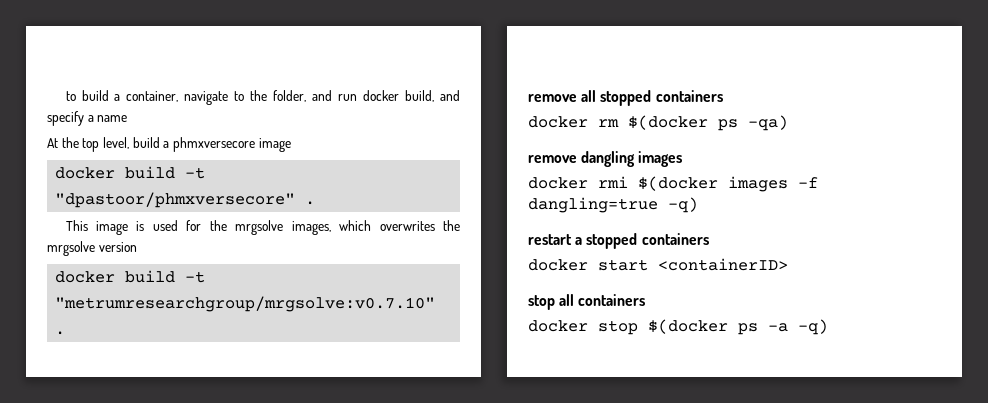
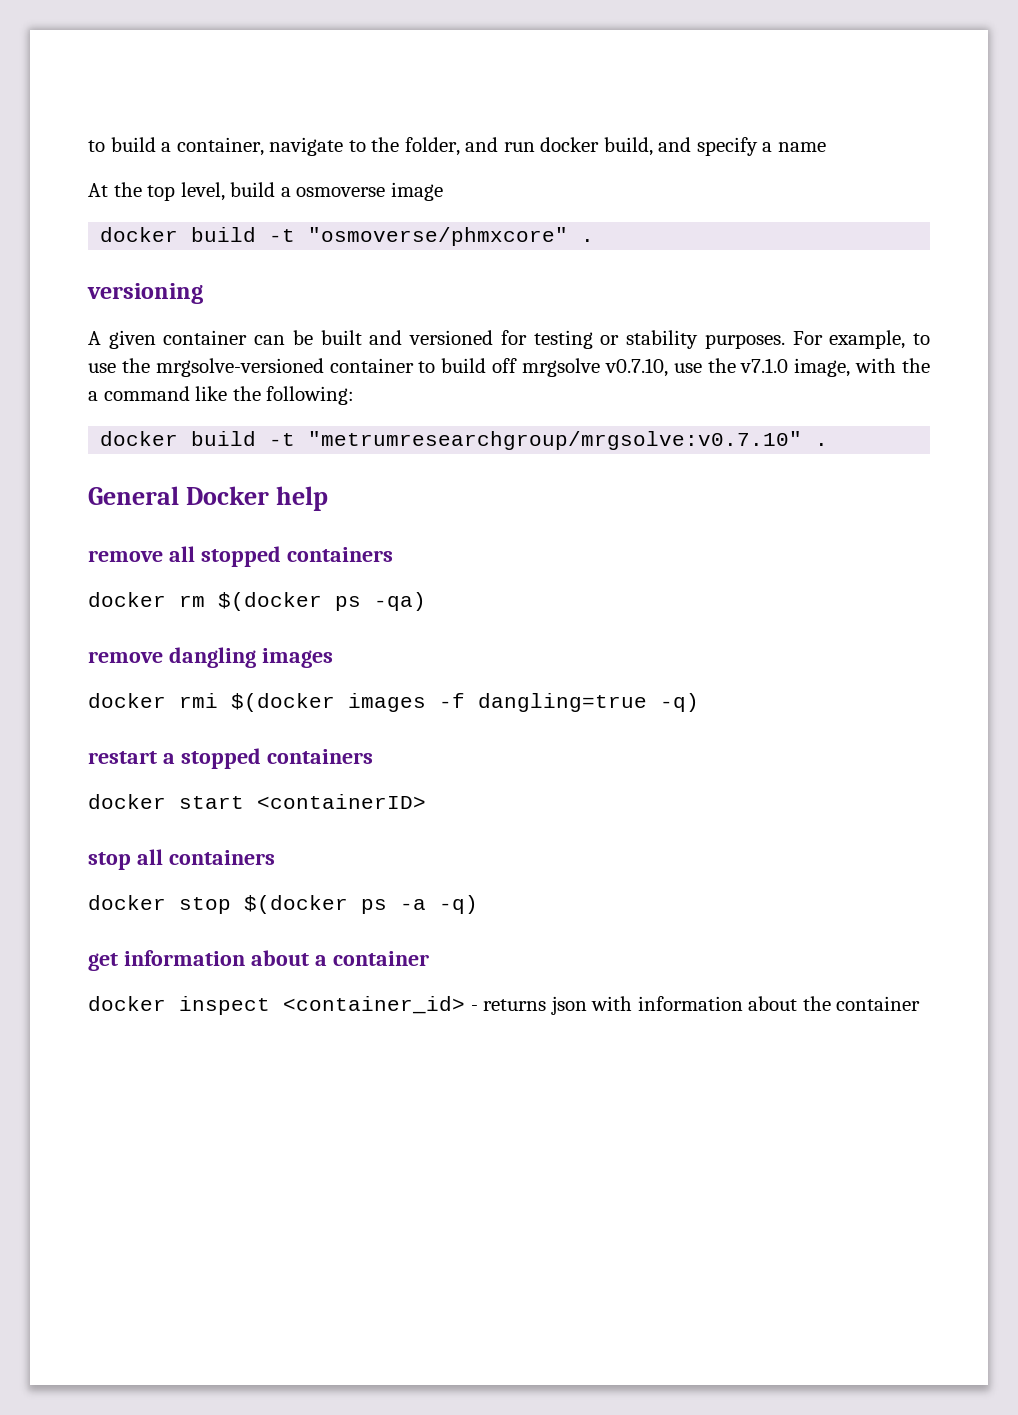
[172,137,255,152] phmxversecore -> [296,187,386,197] osmoverse
[55,192,316,208] [65,220,460,235] [47,241,137,256] "dpastoor/phmxversecore" . // This image is used for the mrgsolve images, which overwrites the mrgsolve version -> [308,227,595,246] [87,283,203,304] [88,330,931,349] [88,358,931,377] [88,386,355,405] "osmoverse/phmxcore" . // versioning // A given container can be built and versioned for testing or stability purposes. For example, to use the mrgsolve-versioned container to build off mrgsolve v0.7.10, use the v7.1.0 image, with the a command like the following:
(66, 333) none -> [88,486,329,511] // General Docker help
(828, 327) none -> [88,950,429,971] [88,996,921,1015] // get information about a container // docker inspect <container_id> - returns json with information about the container

